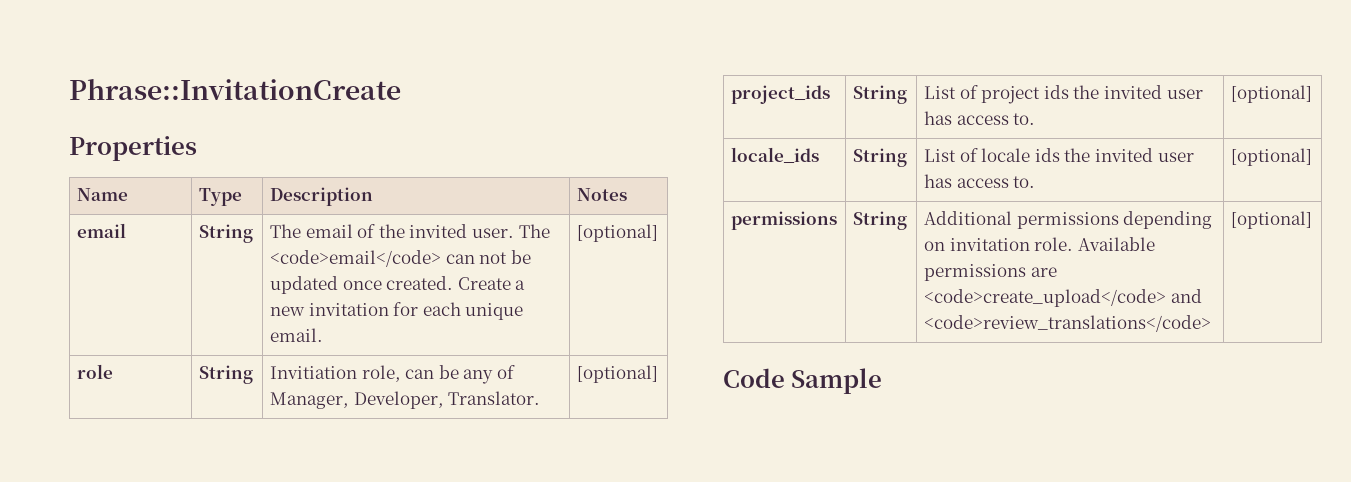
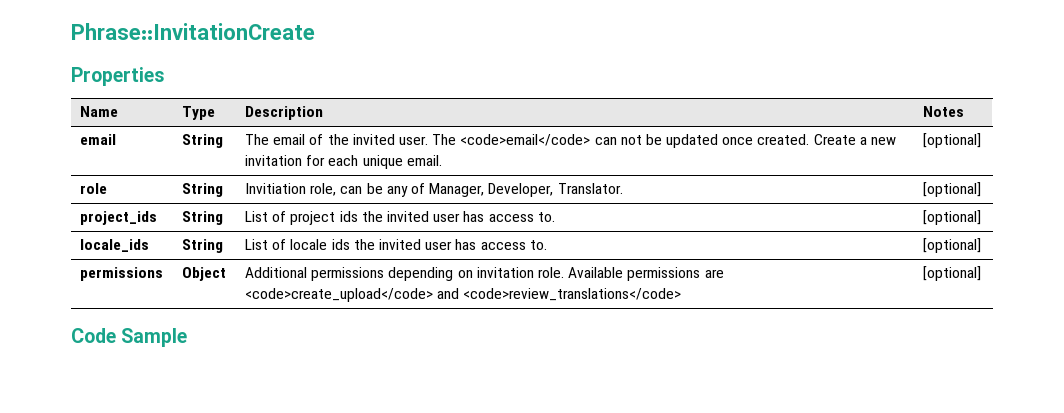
[852,211,907,230] String -> [182,267,227,281] Object

